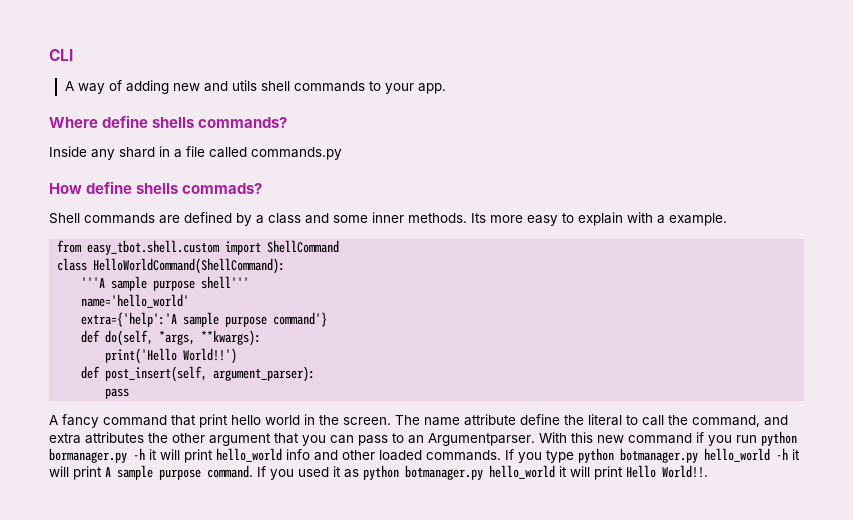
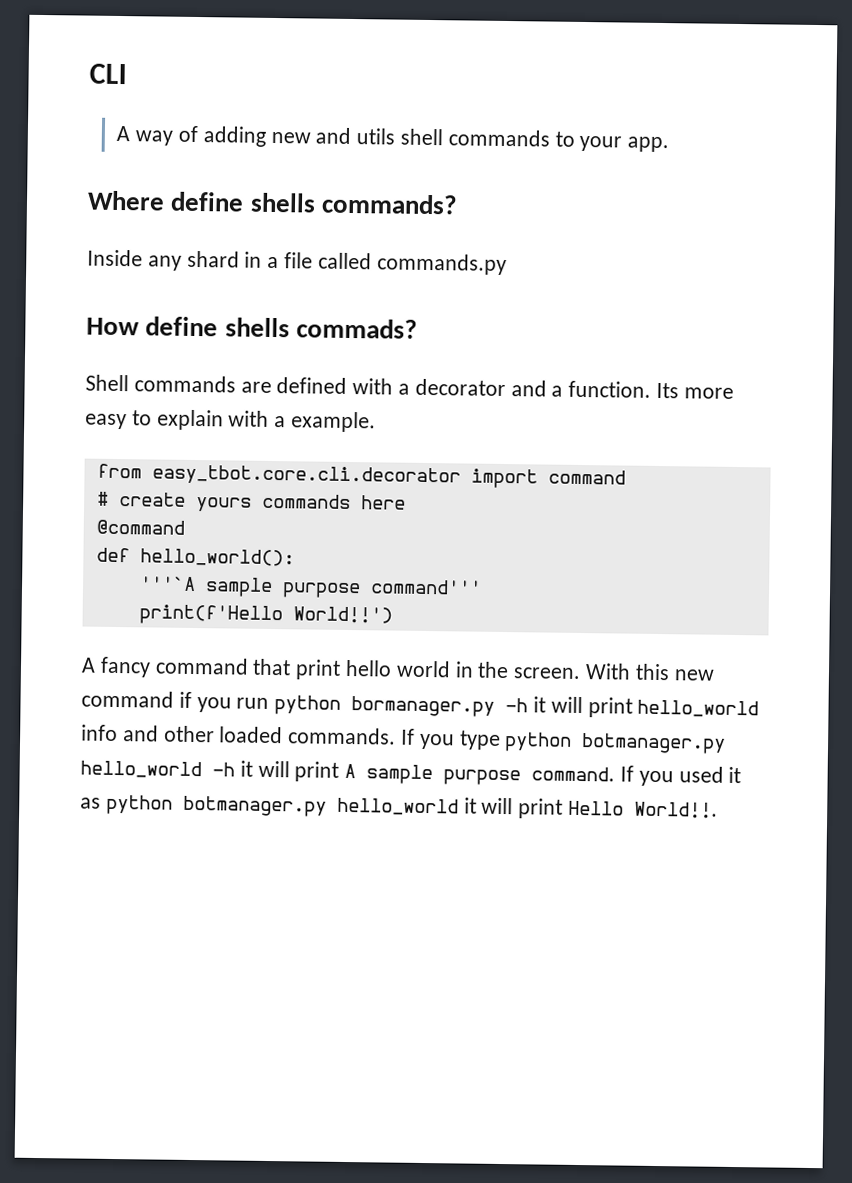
[236,212,467,226] by a class and some inner methods. -> [352,378,652,398] with a decorator and a function.
[87,240,340,255] [57,258,286,274] [81,276,250,291] [81,294,190,308] [81,312,328,327] [81,330,262,346] [105,348,238,364] [81,366,316,382] [105,388,130,399] easy_tbot.shell.custom import ShellCommand // class HelloWorldCommand(ShellCommand): // '''A sample purpose shell''' // name='hello_world' // extra={'help':'A sample purpose command'} // def do(self, *args, **kwargs): // print('Hello World!!') // def post_insert(self, argument_parser): // pass -> [151,464,626,489] [96,491,406,512] [95,519,185,535] [95,547,295,567] [138,576,482,599] [138,604,393,626] easy_tbot.core.cli.decorator import command // # create yours commands here // @command // def hello_world(): // '''`A sample purpose command''' // print(f'Hello World!!')
[395,414,788,427] [49,432,535,446] The name attribute define the literal to call the command, and extra attributes the other argument that you can pass to an Argumentparser. -> (582, 673) none

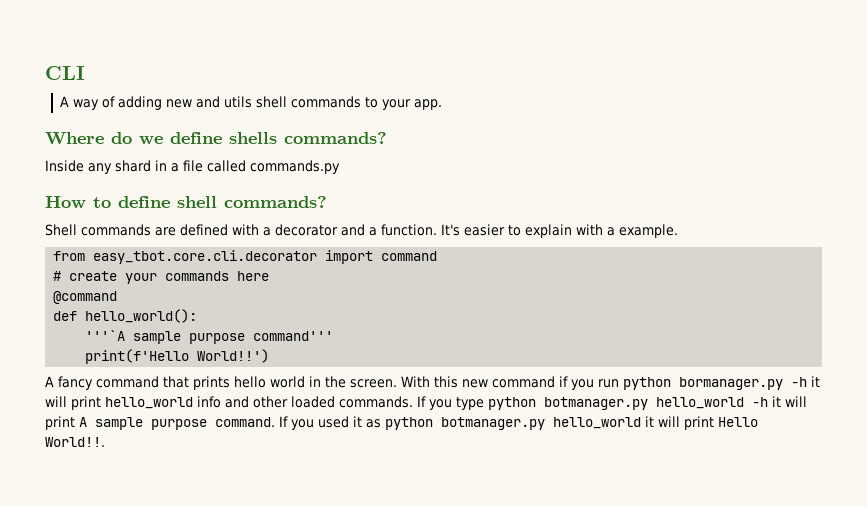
(165, 200) none -> [111,132,163,144] do we
[145,316,418,339] define shells commads? -> [93,196,327,208] to define shell commands?
[656,382,734,399] [85,413,127,430] Its more easy -> [441,224,505,236] It's easier
[195,497,252,512] yours -> [125,273,158,284] your
[295,659,342,680] print -> [193,376,230,390] prints

